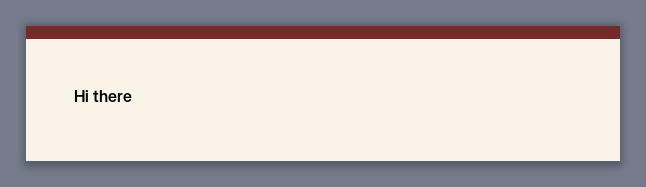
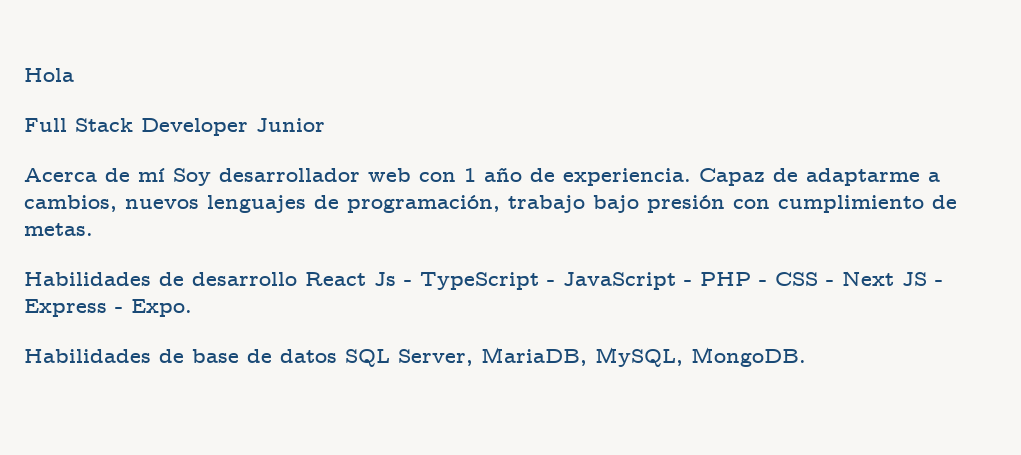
[74,90,133,102] Hi there -> [24,68,74,82] [24,118,325,136] [24,167,940,186] [24,195,957,213] [24,223,93,236] [24,271,943,290] [24,299,192,317] [24,347,806,367] Hola // Full Stack Developer Junior // Acerca de mí Soy desarrollador web con 1 año de experiencia. Capaz de adaptarme a cambios, nuevos lenguajes de programación, trabajo bajo presión con cumplimiento de metas. // Habilidades de desarrollo React Js - TypeScript - JavaScript - PHP - CSS - Next JS - Express - Expo. // Habilidades de base de datos SQL Server, MariaDB, MySQL, MongoDB.

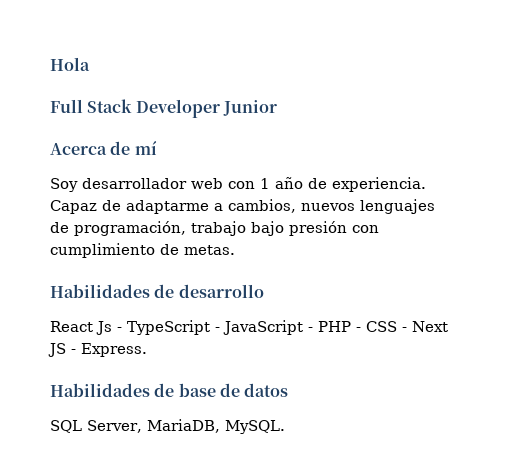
(165, 175) none -> (157, 148) //
(297, 279) none -> (264, 291) //
[24,299,192,317] Express - Expo. -> [81,343,147,357] Express.
(337, 356) none -> (289, 390) //
[595,347,806,367] MySQL, MongoDB. -> [224,420,285,434] MySQL.

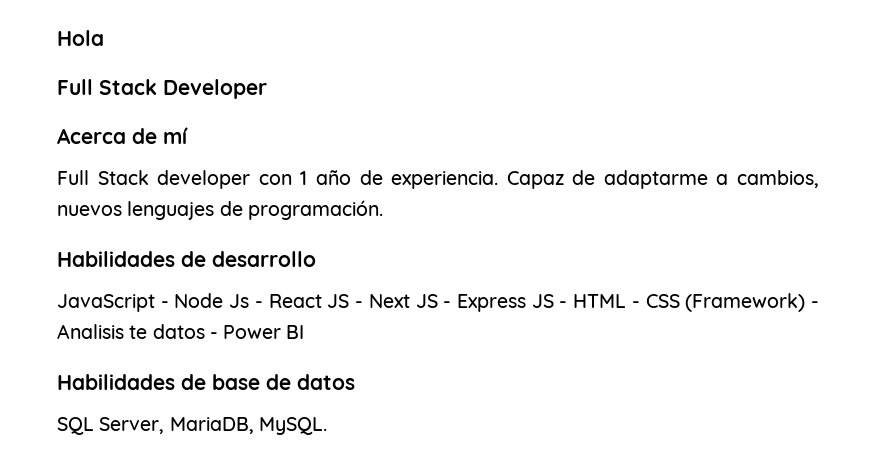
[222,100,277,116] Junior -> (267, 89) none
[50,178,223,192] Soy desarrollador web -> [57,170,251,189] Full Stack developer
[74,221,379,236] [50,243,235,258] [50,284,264,298] [50,320,448,335] [48,343,147,357] programación, trabajo bajo presión con cumplimiento de metas. // Habilidades de desarrollo // React Js - TypeScript - JavaScript - PHP - CSS - Next JS - Express. -> [247,200,383,220] [57,251,316,267] [57,293,819,312] [57,324,305,339] programación. // Habilidades de desarrollo // JavaScript - Node Js - React JS - Next JS - Express JS - HTML - CSS (Framework) - Analisis te datos - Power BI

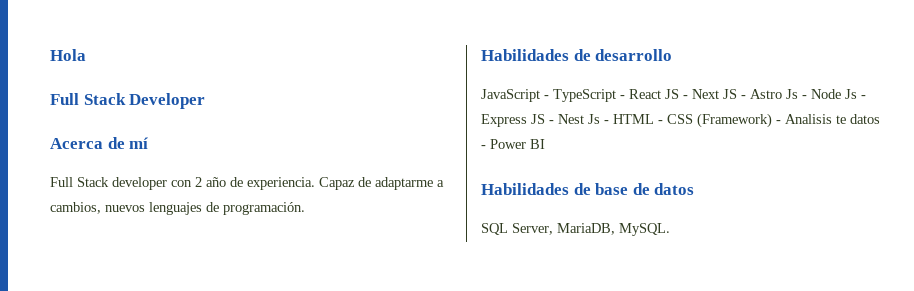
[300,171,308,185] 1 -> [195,177,202,187] 2
[174,293,250,308] Node Js -> [553,89,616,102] TypeScript
[456,294,554,312] Express JS -> [750,89,866,99] [481,114,600,127] Astro Js - Node Js - Express JS - Nest Js

